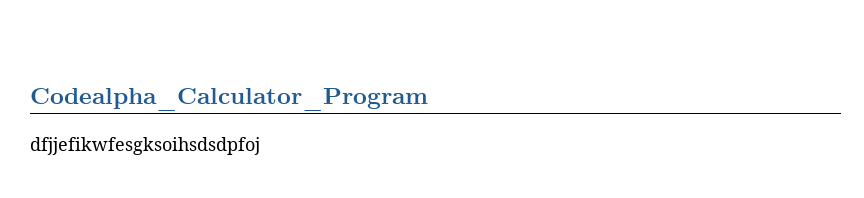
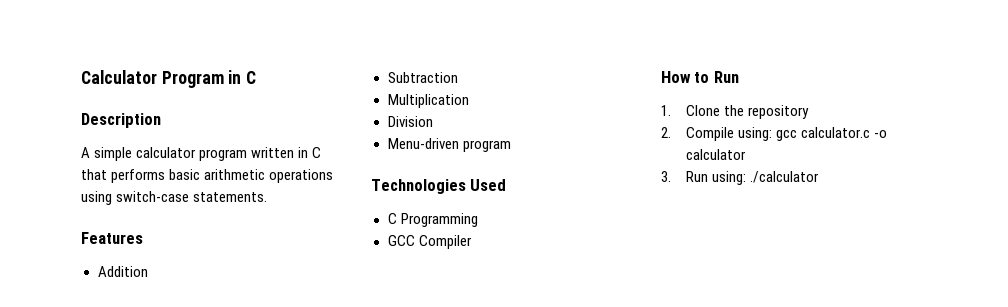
[30,88,428,111] [30,137,260,155] Codealpha_Calculator_Program // dfjjefikwfesgksoihsdsdpfoj -> [81,70,257,88] [81,113,161,128] [81,147,322,161] [81,169,334,183] [81,191,268,205] [81,232,143,244] [97,266,148,277] [387,72,458,83] [387,94,469,108] [387,116,433,127] [387,138,511,152] [371,179,507,194] [387,213,478,227] [387,235,472,249] [661,71,739,83] [661,105,810,119] [661,127,888,141] [686,149,747,160] [661,171,820,185] Calculator Program in C // Description // A simple calculator program written in C that performs basic arithmetic operations using switch-case statements. // Features // Addition // Subtraction // Multiplication // Division // Menu-driven program // Technologies Used // C Programming // GCC Compiler // How to Run // 1. Clone the repository // 2. Compile using: gcc calculator.c -o calculator // 3. Run using: ./calculator

